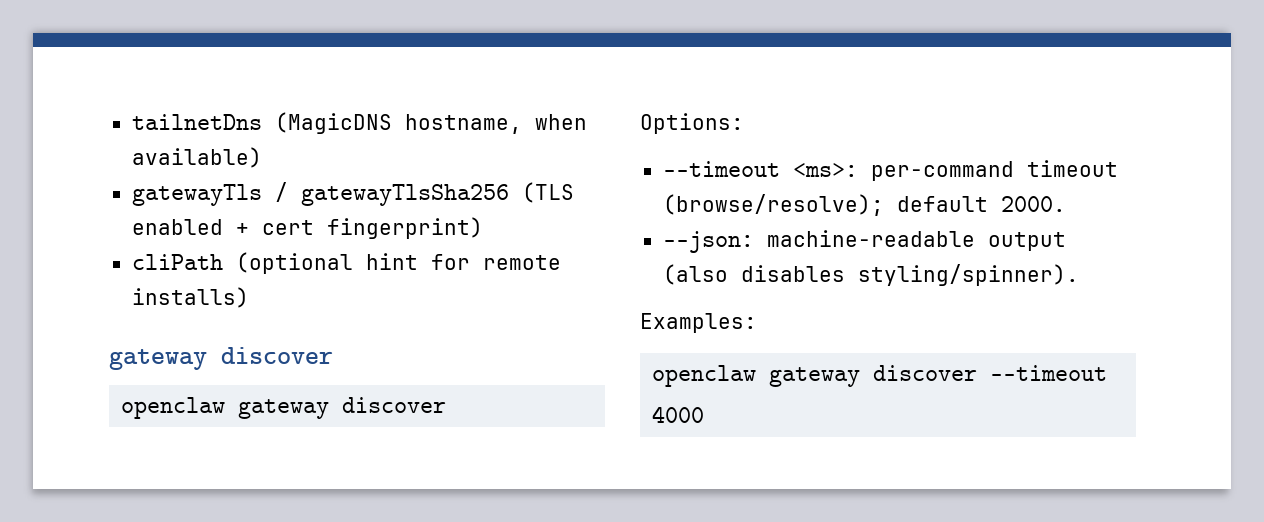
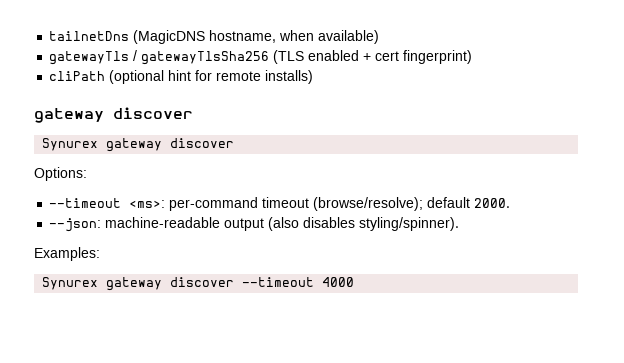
[121,397,226,419] openclaw -> [42,138,99,151] Synurex
[652,365,757,387] openclaw -> [42,277,99,290] Synurex

